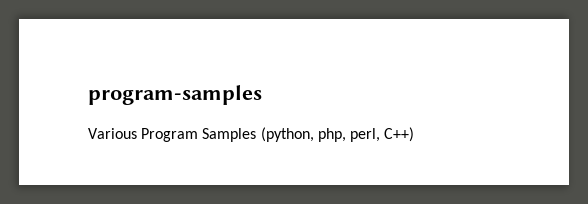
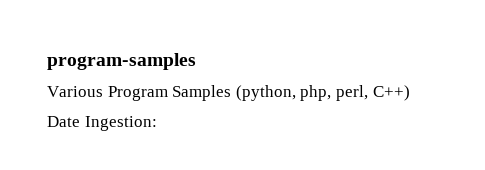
(415, 134) none -> [47,116,157,131] // Date Ingestion:

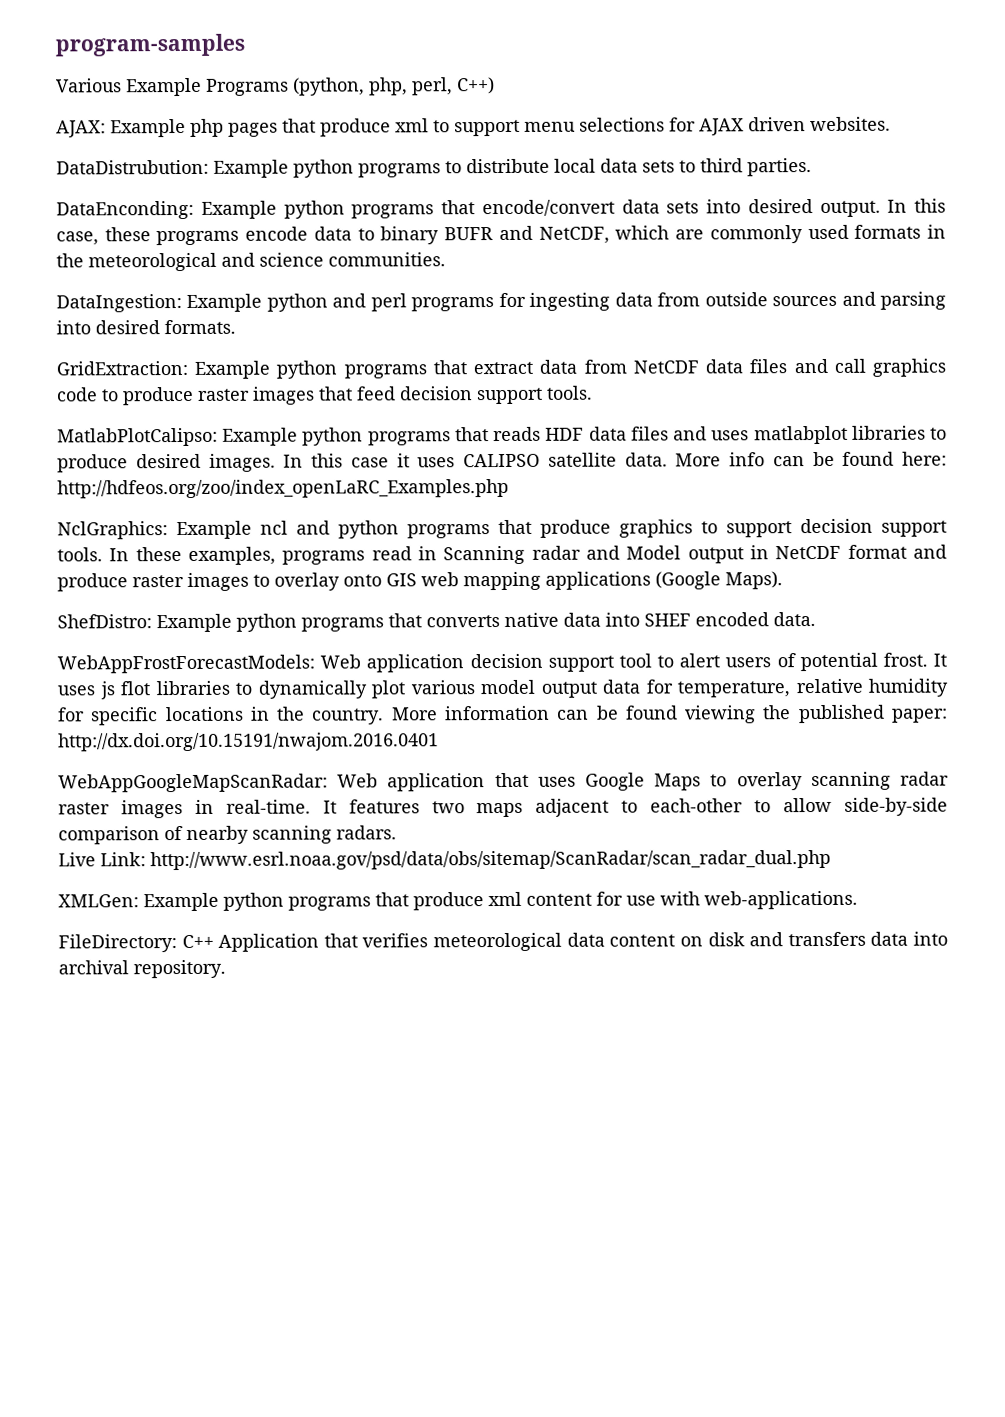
[107,85,232,101] Program Samples -> [126,77,289,97] Example Programs
[47,116,157,131] Date Ingestion: -> [56,116,891,138] [56,158,812,178] [56,198,946,220] [56,224,947,246] [56,252,446,272] [56,291,946,313] [56,319,236,335] [56,358,947,379] [56,385,593,406] [57,425,948,447] [57,451,947,473] [57,478,509,499] [57,518,947,540] [57,544,948,565] [57,571,783,592] [57,612,816,633] [57,652,947,674] [57,678,948,700] [57,704,949,726] [58,732,439,752] [58,771,950,793] [58,797,948,819] [58,825,397,845] [58,849,831,871] [58,890,858,912] [58,931,949,953] [58,959,226,979] AJAX: Example php pages that produce xml to support menu selections for AJAX driven websites. // DataDistrubution: Example python programs to distribute local data sets to third parties. // DataEnconding: Example python programs that encode/convert data sets into desired output. In this case, these programs encode data to binary BUFR and NetCDF, which are commonly used formats in the meteorological and science communities. // DataIngestion: Example python and perl programs for ingesting data from outside sources and parsing into desired formats. // GridExtraction: Example python programs that extract data from NetCDF data files and call graphics code to produce raster images that feed decision support tools. // MatlabPlotCalipso: Example python programs that reads HDF data files and uses matlabplot libraries to produce desired images. In this case it uses CALIPSO satellite data. More info can be found here: http://hdfeos.org/zoo/index_openLaRC_Examples.php // NclGraphics: Example ncl and python programs that produce graphics to support decision support tools. In these examples, programs read in Scanning radar and Model output in NetCDF format and produce raster images to overlay onto GIS web mapping applications (Google Maps). // ShefDistro: Example python programs that converts native data into SHEF encoded data. // WebAppFrostForecastModels: Web application decision support tool to alert users of potential frost. It uses js flot libraries to dynamically plot various model output data for temperature, relative humidity for specific locations in the country. More information can be found viewing the published paper: http://dx.doi.org/10.15191/nwajom.2016.0401 // WebAppGoogleMapScanRadar: Web application that uses Google Maps to overlay scanning radar raster images in real-time. It features two maps adjacent to each-other to allow side-by-side comparison of nearby scanning radars. // Live Link: http://www.esrl.noaa.gov/psd/data/obs/sitemap/ScanRadar/scan_radar_dual.php // XMLGen: Example python programs that produce xml content for use with web-applications. // FileDirectory: C++ Application that verifies meteorological data content on disk and transfers data into archival repository.

